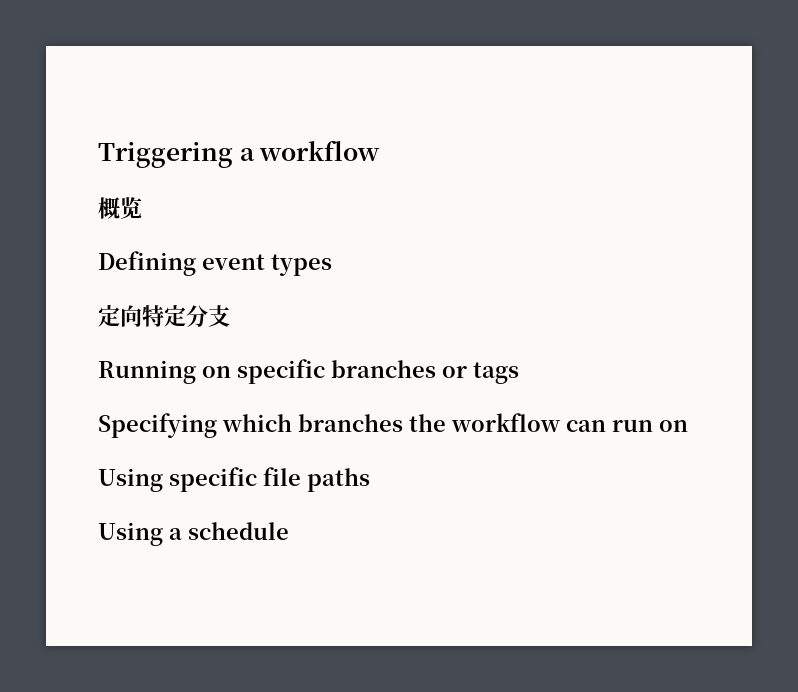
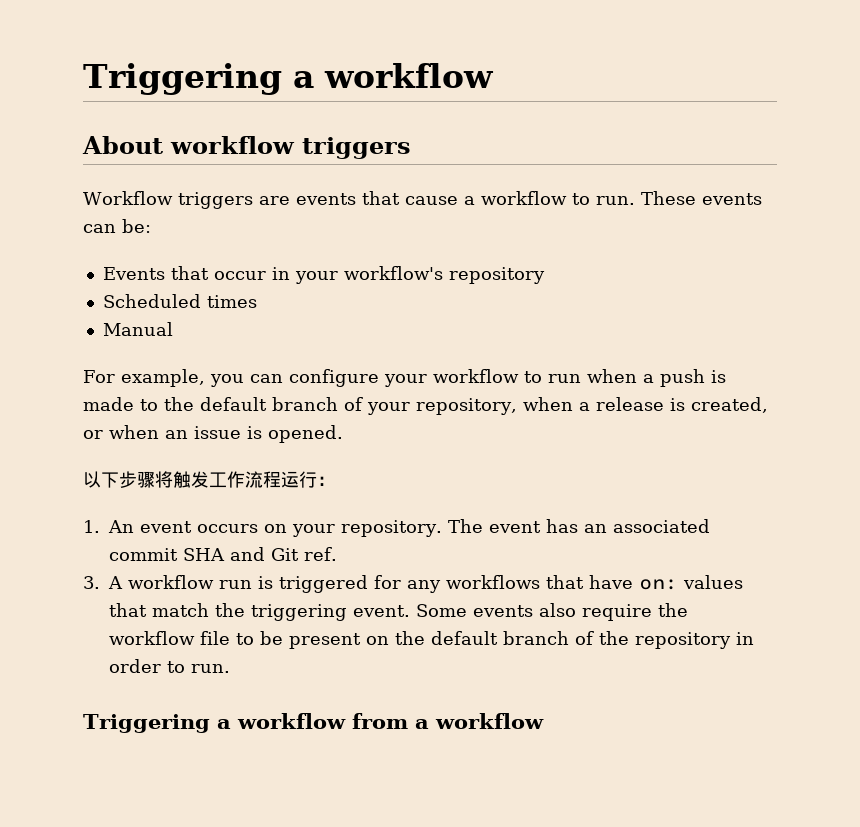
[98,197,142,219] [98,251,332,276] [98,305,230,327] [98,359,519,384] [98,413,688,438] [98,467,370,492] [98,522,289,546] 概览 // Defining event types // 定向特定分支 // Running on specific branches or tags // Specifying which branches the workflow can run on // Using specific file paths // Using a schedule -> [82,136,411,159] [83,191,762,209] [83,219,151,233] [102,266,545,284] [102,294,257,308] [102,322,173,336] [83,369,726,387] [83,397,768,415] [83,425,343,443] [83,471,335,488] [83,519,710,537] [109,547,337,561] [83,575,743,593] [109,603,688,621] [109,631,754,649] [109,659,230,673] [83,713,544,733] About workflow triggers // Workflow triggers are events that cause a workflow to run. These events can be: // Events that occur in your workflow's repository // Scheduled times // Manual // For example, you can configure your workflow to run when a push is made to the default branch of your repository, when a release is created, or when an issue is opened. // 以下步骤将触发工作流程运行： // 1. An event occurs on your repository. The event has an associated commit SHA and Git ref. // 3. A workflow run is triggered for any workflows that have on: values that match the triggering event. Some events also require the workflow file to be present on the default branch of the repository in order to run. // Triggering a workflow from a workflow

